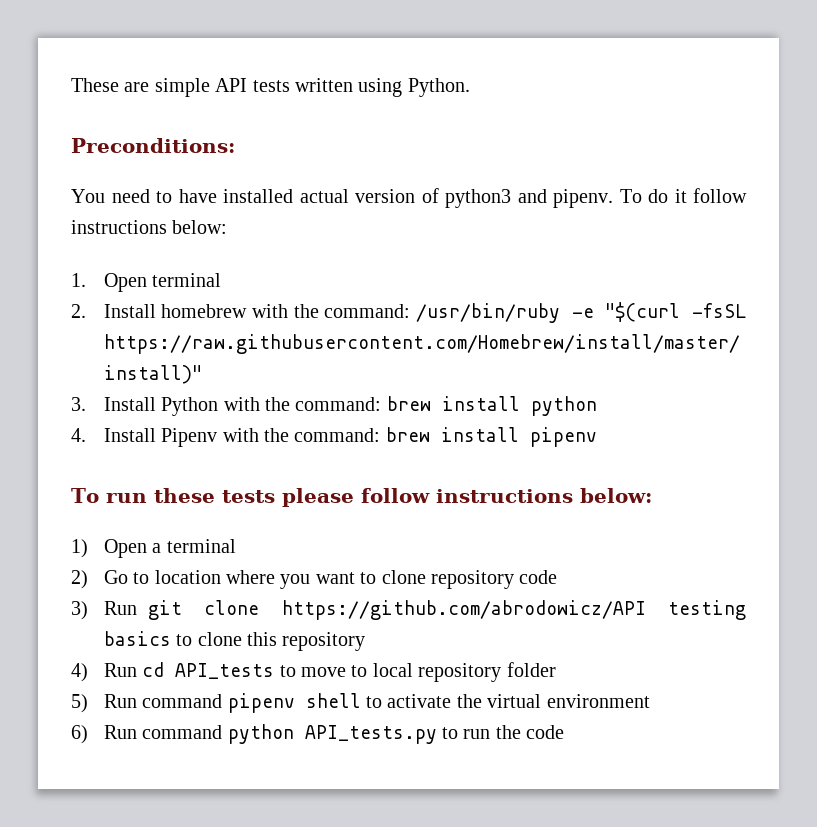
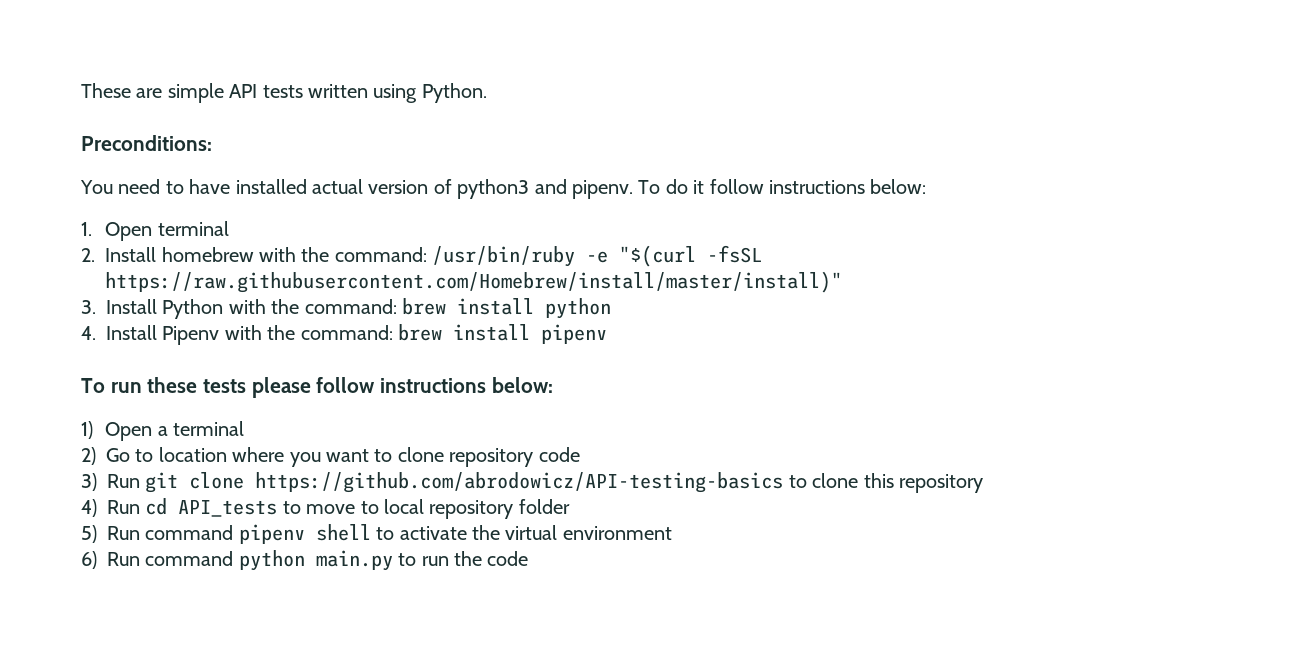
[281,600,747,620] [103,631,171,646] https://github.com/abrodowicz/API testing basics -> [255,472,784,493] https://github.com/abrodowicz/API-testing-basics
[304,725,437,744] API_tests.py -> [315,550,393,571] main.py

